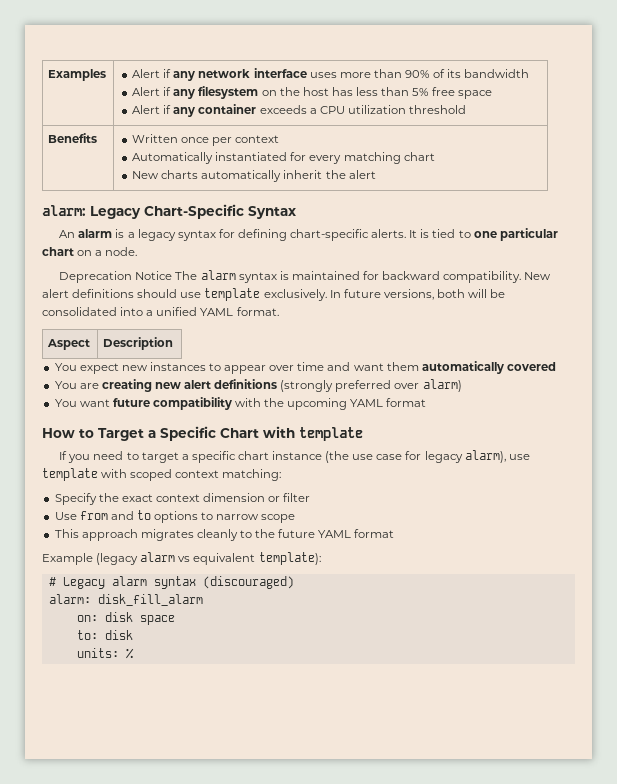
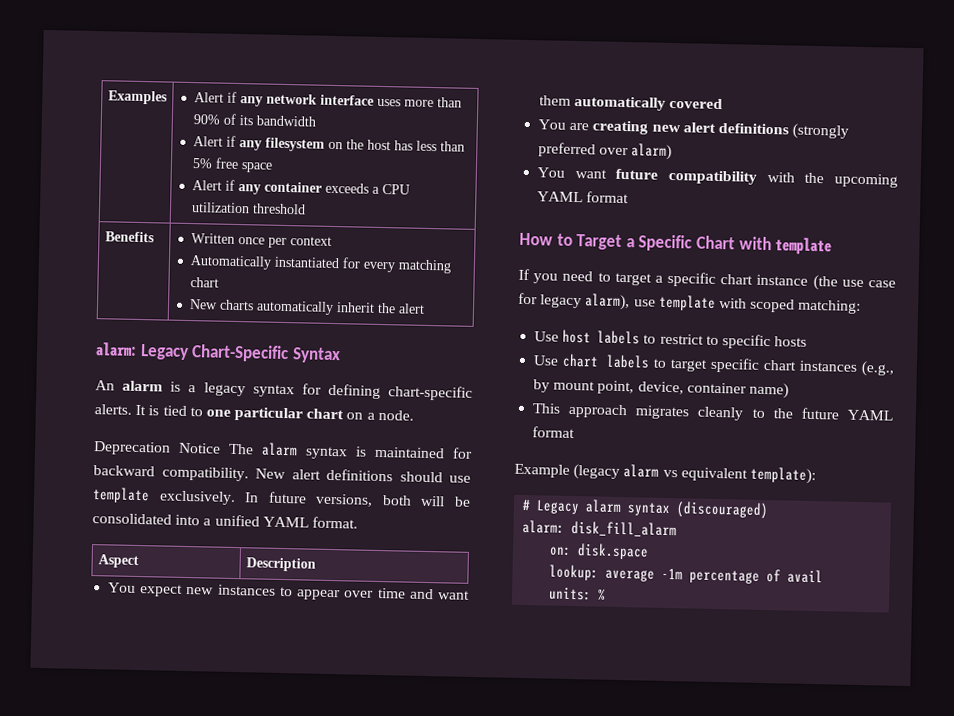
[175,470,220,478] context -> (796, 305) none
[54,493,311,505] [54,510,296,523] Specify the exact context dimension or filter // Use from and to options to narrow scope -> [534,329,808,350] [533,353,895,377] [533,379,789,399] Use host labels to restrict to specific hosts // Use chart labels to target specific chart instances (e.g., by mount point, device, container name)
[104,612,175,625] [76,630,133,640] disk space // to: disk -> [577,543,650,560] [549,564,824,584] disk.space // lookup: average -1m percentage of avail

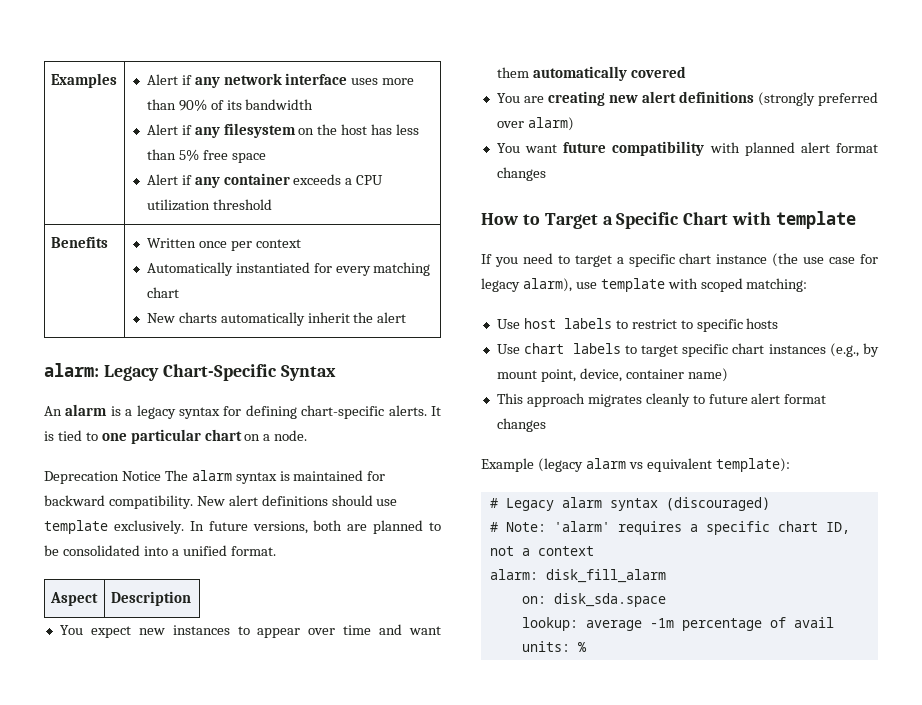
[420,495,446,507] will -> [347,520,441,534] are planned to
[262,516,309,528] YAML -> (227, 550) none
[804,172,898,188] [537,191,630,204] the upcoming YAML format -> [744,142,878,156] [496,167,546,181] planned alert format changes
[772,407,893,421] [532,426,576,439] the future YAML format -> [708,393,827,404] [496,418,546,432] future alert format changes
(770, 510) none -> [489,521,850,535] [489,546,594,556] // # Note: 'alarm' requires a specific chart ID, not a context
[577,543,650,560] disk.space -> [553,593,666,607] disk_sda.space

